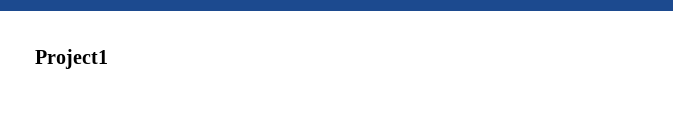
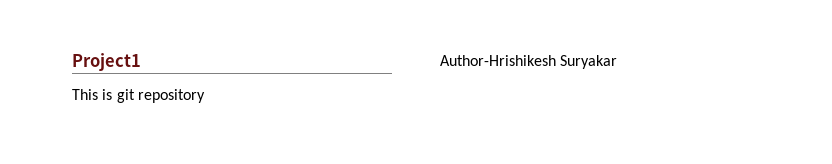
(108, 59) none -> [72,89,205,103] [440,55,618,69] // This is git repository // Author-Hrishikesh Suryakar

